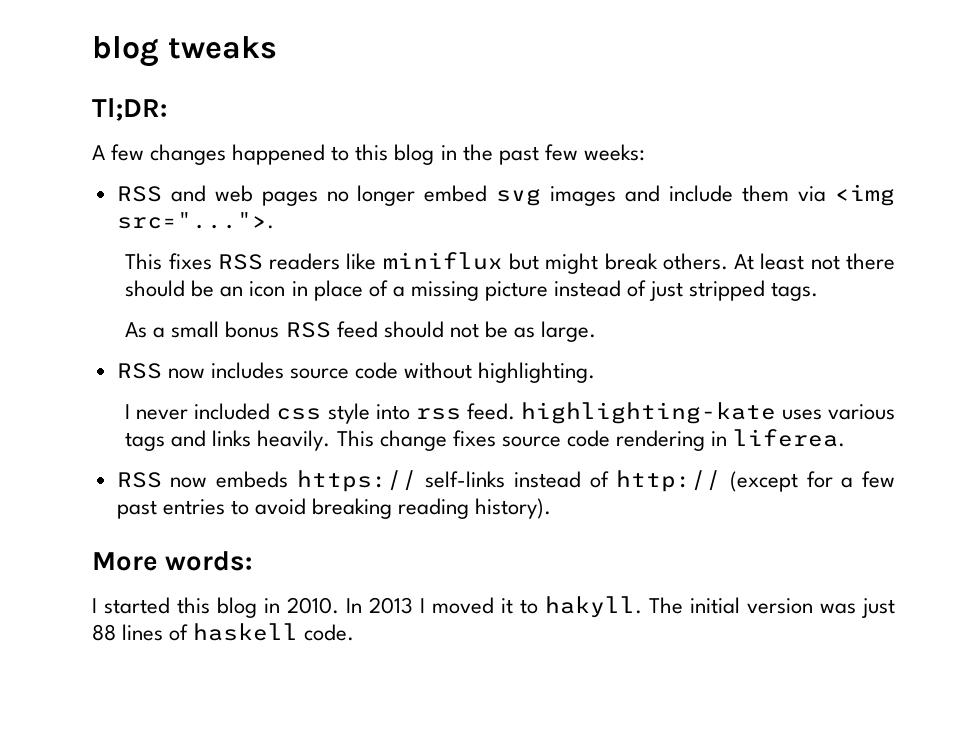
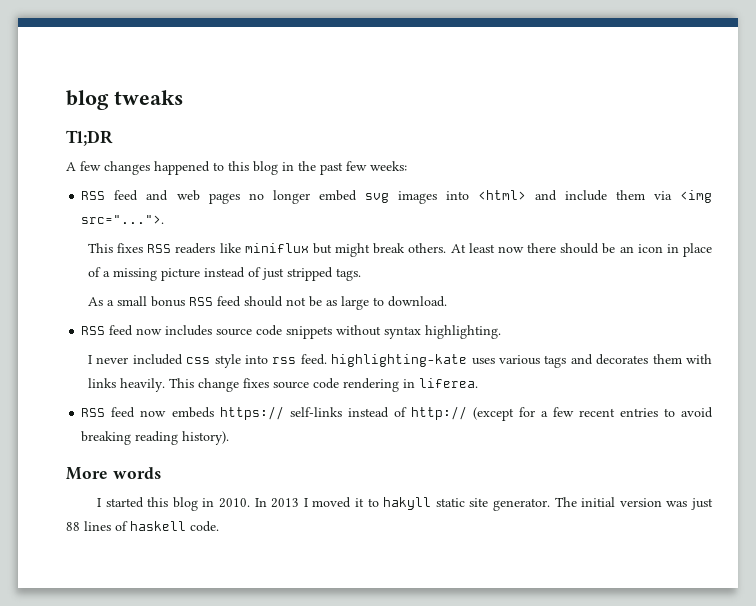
[92,98,167,121] Tl;DR: -> [66,130,113,146] Tl;DR
(162, 194) none -> [114,190,139,201] feed
(617, 196) none -> [445,190,526,200] into <html>
[810,255,840,270] not -> [497,246,524,253] now
[540,321,596,342] [116,363,162,379] large. // RSS -> [340,296,447,310] [81,325,134,336] large to download. // RSS feed
[404,362,473,379] without -> [286,325,422,339] snippets without syntax
(207, 438) none -> [596,354,712,365] decorates them with
(162, 480) none -> [111,407,136,418] feed
[116,500,157,519] past -> [578,408,615,417] recent
[165,551,253,571] words: -> [112,467,161,479] words
[545,596,642,618] hakyll. -> [383,497,550,511] hakyll static site generator.

